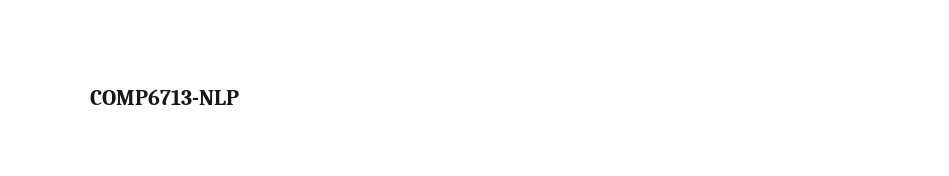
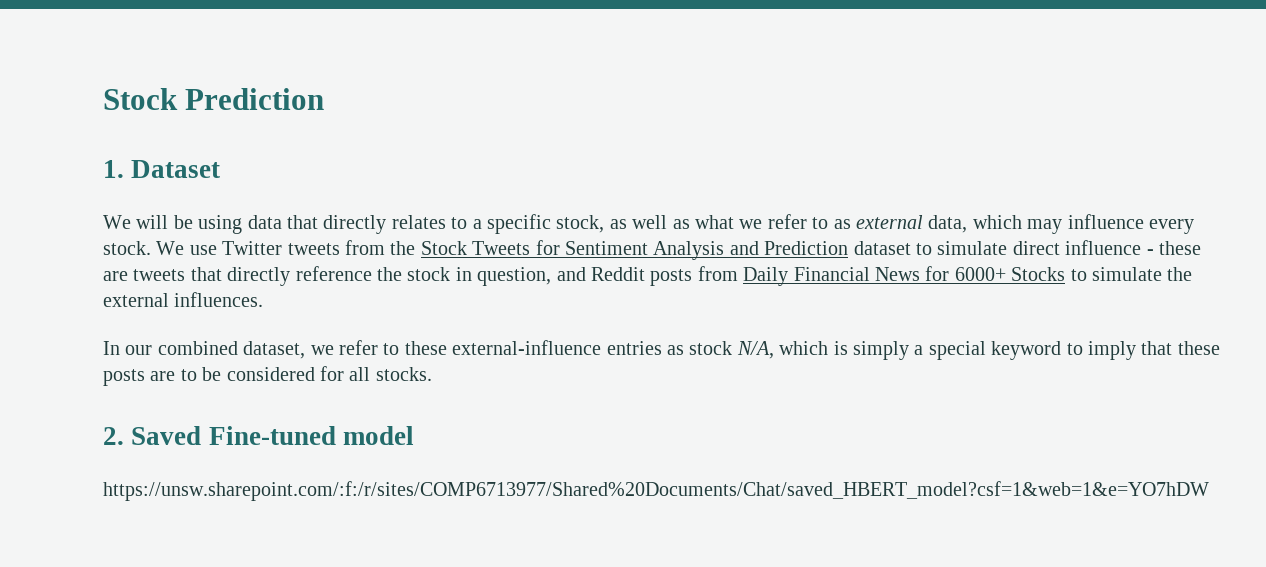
[90,89,239,105] COMP6713-NLP -> [103,88,325,110] [103,160,221,178] [103,214,1194,234] [103,240,1201,260] [103,266,1193,286] [103,292,264,307] [103,340,1220,360] [103,366,432,386] [103,426,414,445] [103,481,1209,501] Stock Prediction // 1. Dataset // We will be using data that directly relates to a specific stock, as well as what we refer to as external data, which may influence every stock. We use Twitter tweets from the Stock Tweets for Sentiment Analysis and Prediction dataset to simulate direct influence - these are tweets that directly reference the stock in question, and Reddit posts from Daily Financial News for 6000+ Stocks to simulate the external influences. // In our combined dataset, we refer to these external-influence entries as stock N/A, which is simply a special keyword to imply that these posts are to be considered for all stocks. // 2. Saved Fine-tuned model // https://unsw.sharepoint.com/:f:/r/sites/COMP6713977/Shared%20Documents/Chat/saved_HBERT_model?csf=1&web=1&e=YO7hDW

